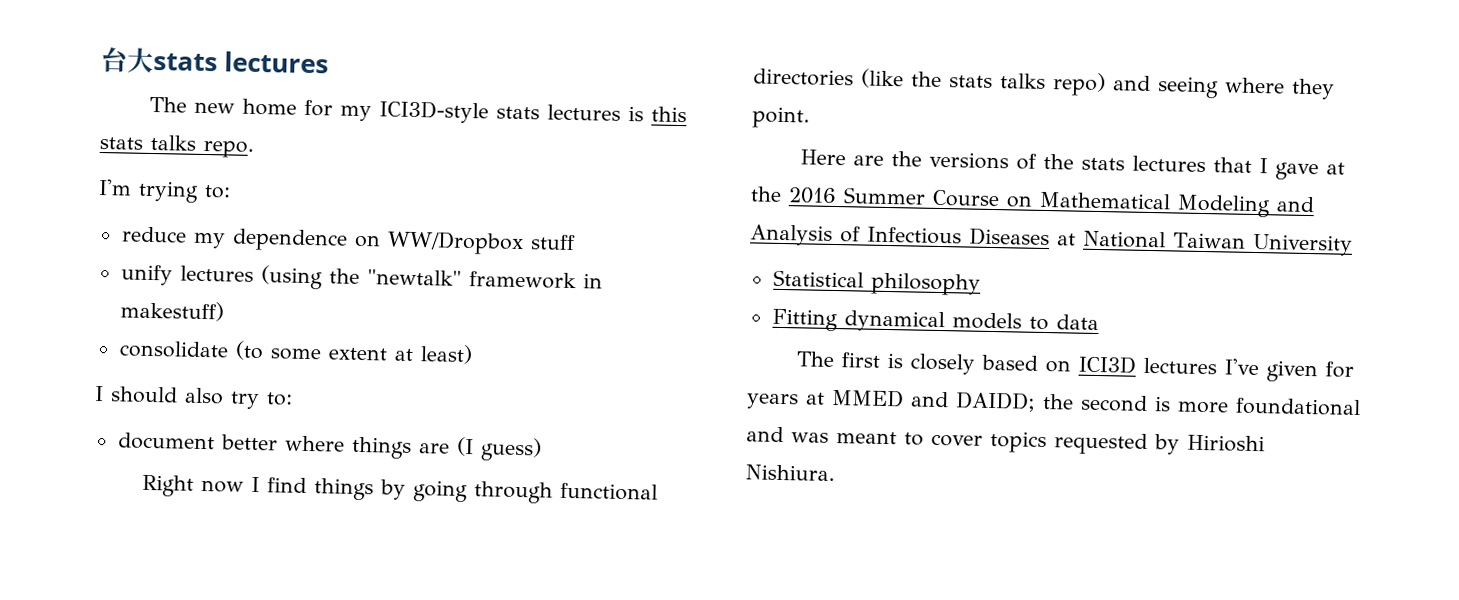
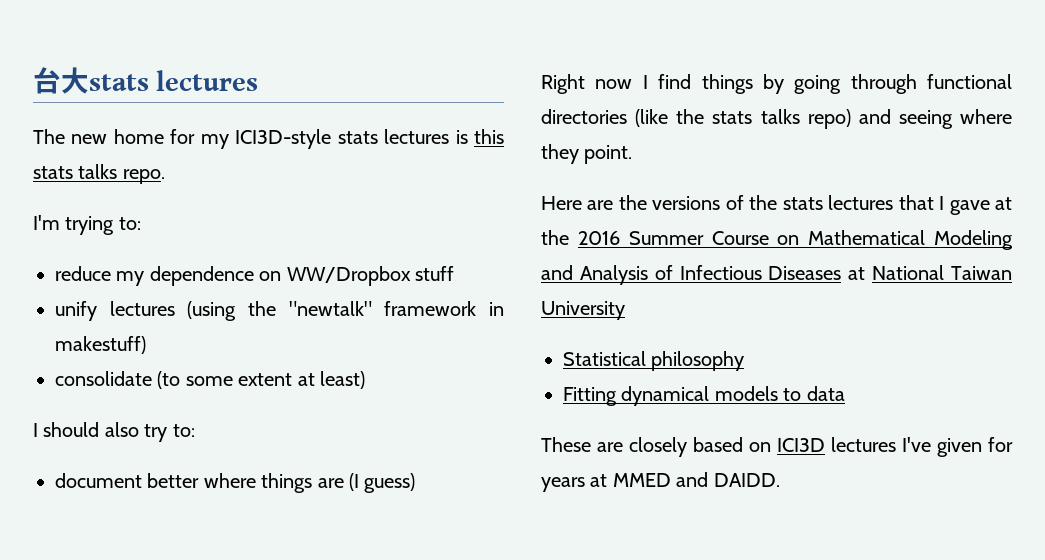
[795,351,904,369] The first is -> [541,437,623,452] These are
[955,391,1361,417] [746,426,1265,455] [745,464,835,482] DAIDD; the second is more foundational and was meant to cover topics requested by Hirioshi Nishiura. -> [713,473,780,487] DAIDD.

